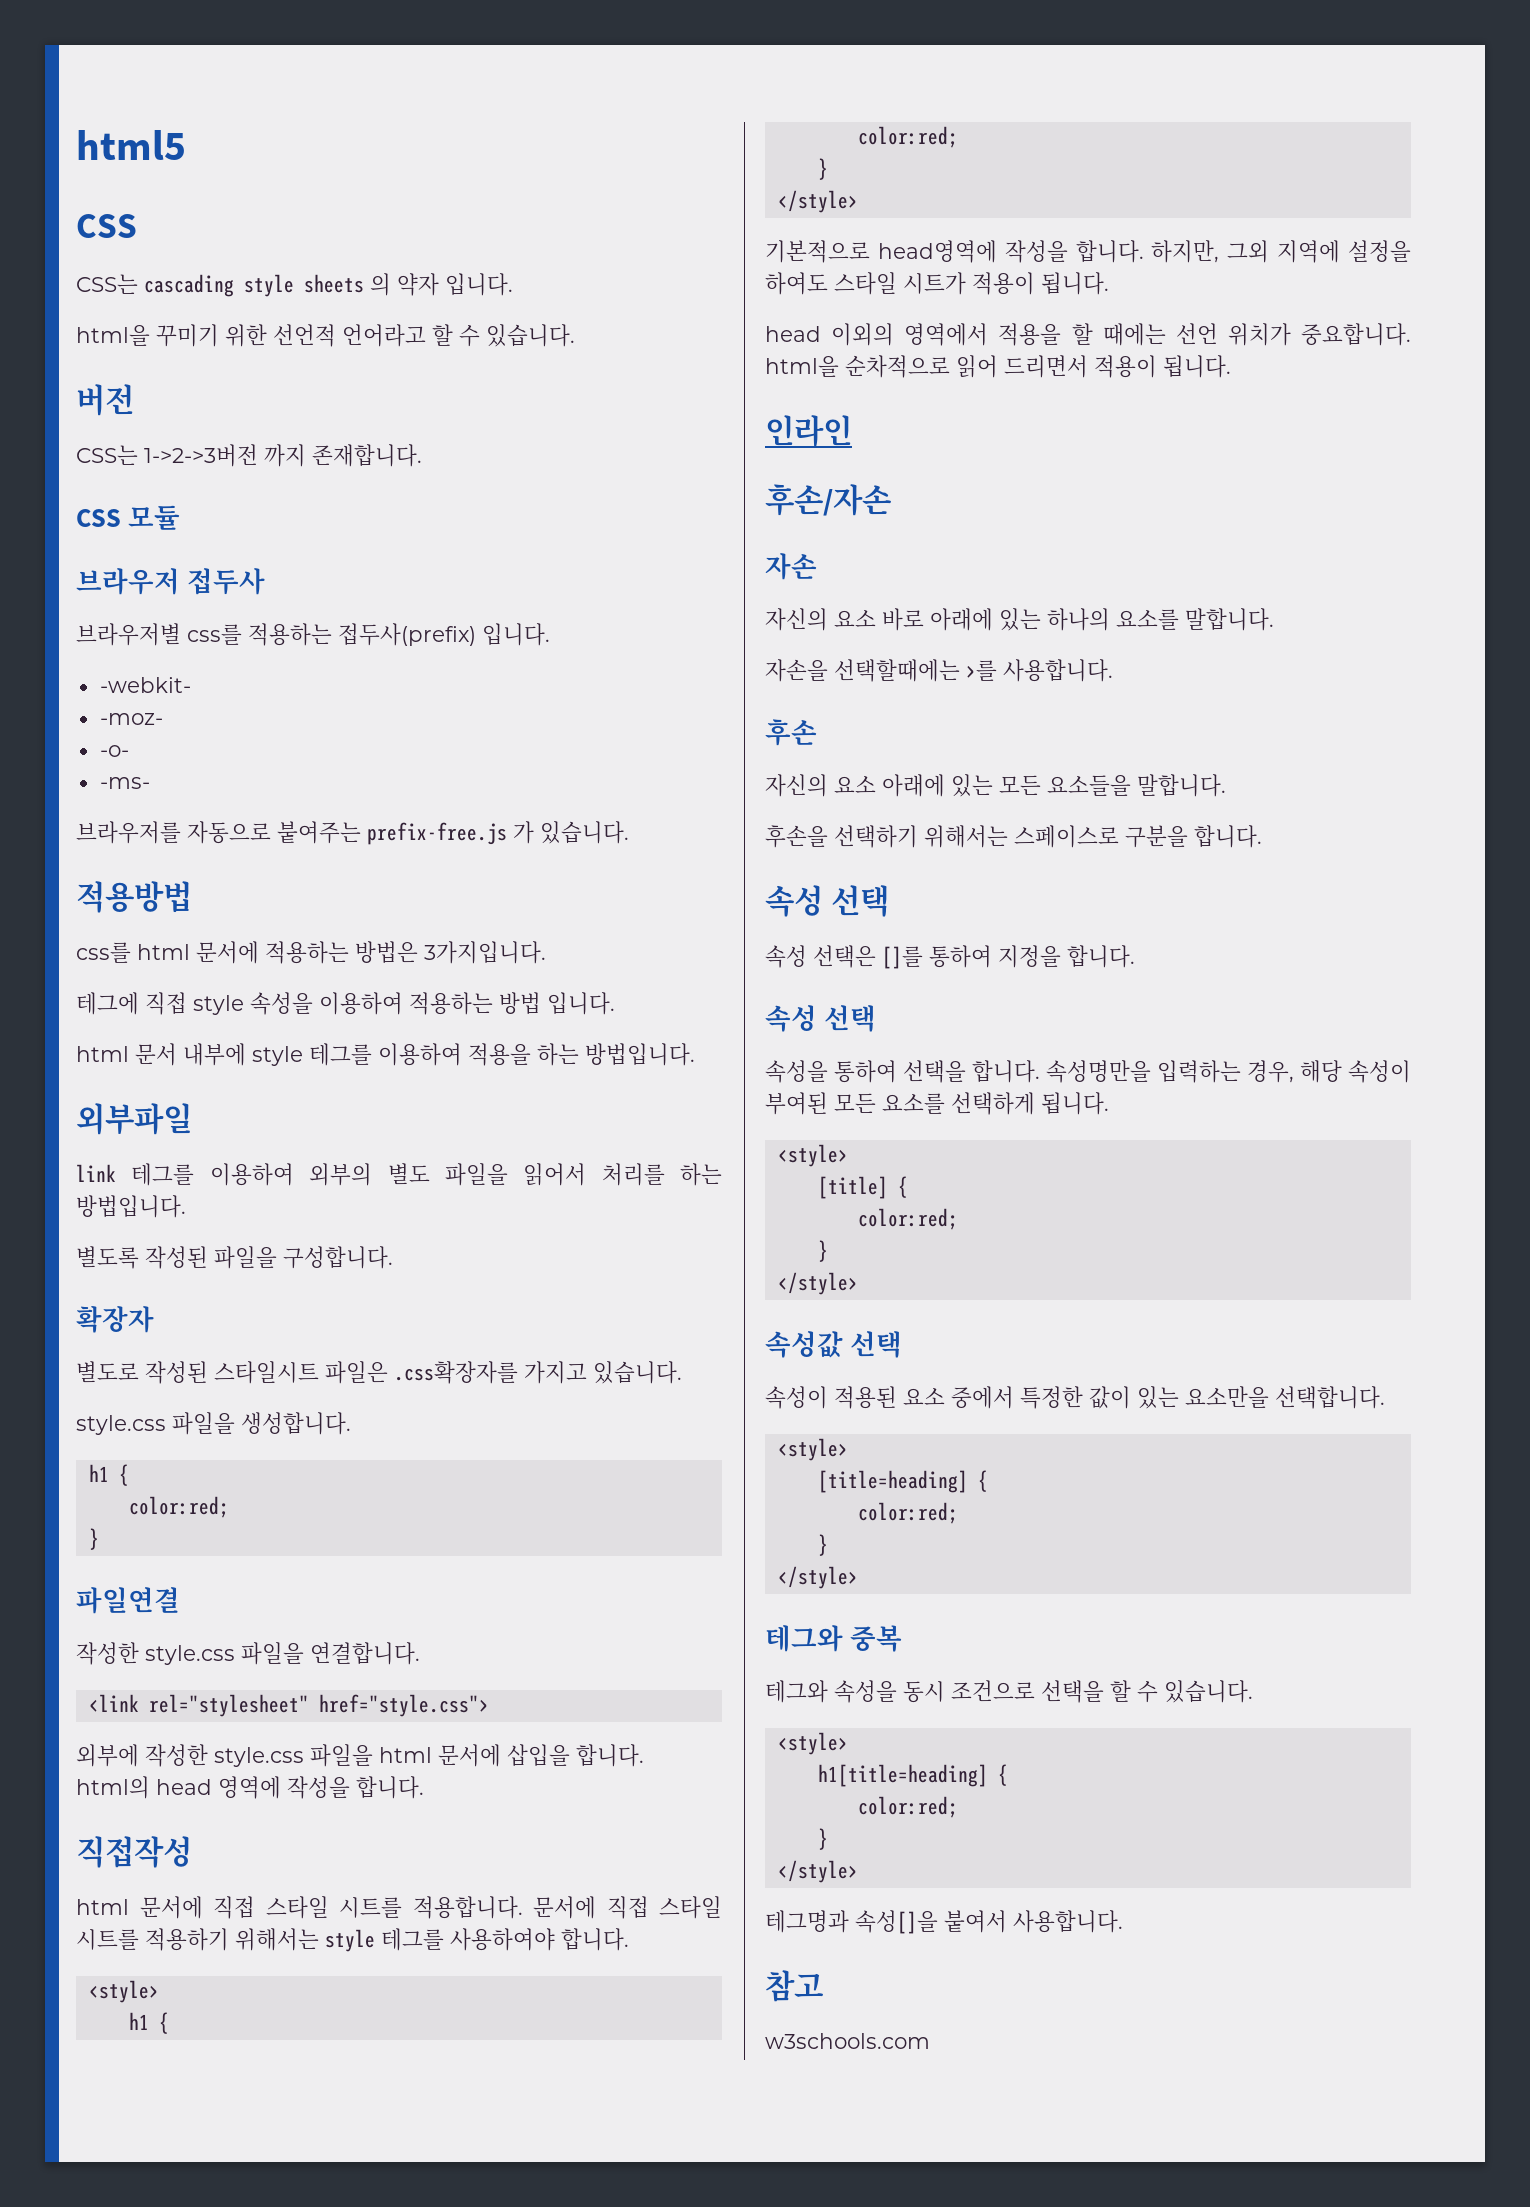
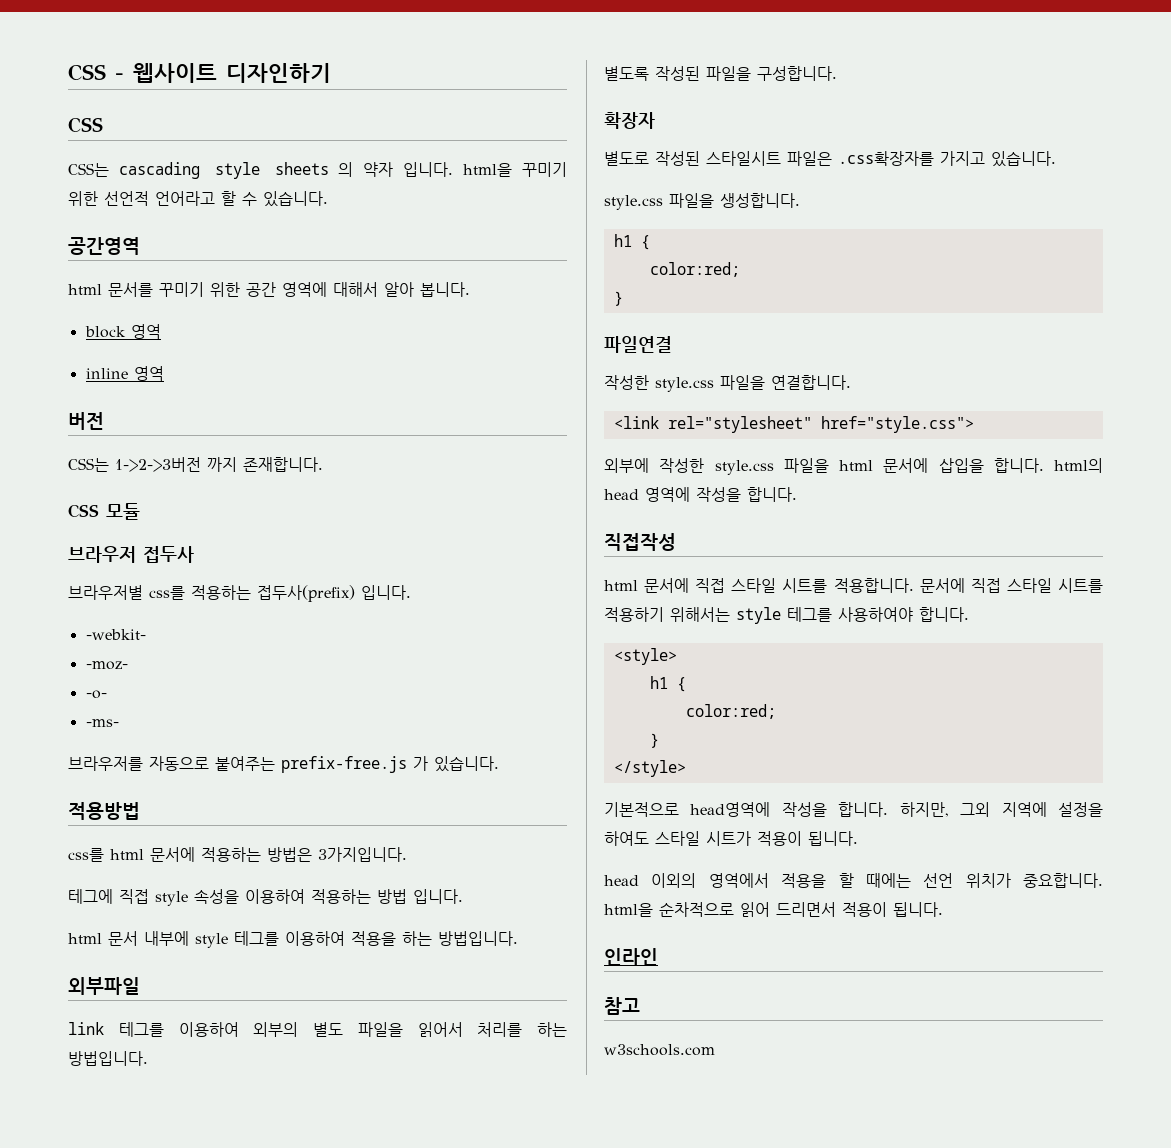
[76,130,186,160] html5 -> [68,63,331,83] CSS - 웹사이트 디자인하기
(513, 284) // -> (454, 169) none
(575, 335) none -> [68,237,140,255] [68,282,470,297] [84,324,161,339] [85,366,164,381] // 공간영역 // html 문서를 꾸미기 위한 공간 영역에 대해서 알아 봅니다. // block 영역 // inline 영역
[765,484,891,516] [765,553,817,580] [765,608,1274,631] [765,659,1113,682] [765,719,817,746] [765,774,1226,797] [765,825,1262,848] [765,885,890,917] [765,945,1135,969] [765,1005,877,1032] [765,1060,1411,1083] [765,1092,1109,1115] [777,1144,848,1167] [817,1176,908,1199] [857,1208,958,1230] [817,1240,828,1262] [777,1272,858,1295] [765,1331,903,1358] [765,1386,1385,1409] [777,1438,848,1461] [817,1470,988,1493] [857,1502,958,1524] [817,1534,828,1556] [777,1566,858,1589] [765,1625,903,1652] [765,1680,1253,1703] [777,1732,848,1755] [817,1764,1008,1787] [857,1796,958,1818] [817,1828,828,1850] [777,1860,858,1883] [765,1910,1123,1934] // 후손/자손 // 자손 // 자신의 요소 바로 아래에 있는 하나의 요소를 말합니다. // 자손을 선택할때에는 >를 사용합니다. // 후손 // 자신의 요소 아래에 있는 모든 요소들을 말합니다. // 후손을 선택하기 위해서는 스페이스로 구분을 합니다. // 속성 선택 // 속성 선택은 []를 통하여 지정을 합니다. // 속성 선택 // 속성을 통하여 선택을 합니다. 속성명만을 입력하는 경우, 해당 속성이 부여된 모든 요소를 선택하게 됩니다. // <style> // [title] { // color:red; // } // </style> // 속성값 선택 // 속성이 적용된 요소 중에서 특정한 값이 있는 요소만을 선택합니다. // <style> // [title=heading] { // color:red; // } // </style> // 테그와 중복 // 테그와 속성을 동시 조건으로 선택을 할 수 있습니다. // <style> // h1[title=heading] { // color:red; // } // </style> // 테그명과 속성[]을 붙여서 사용합니다. -> (658, 957) none

